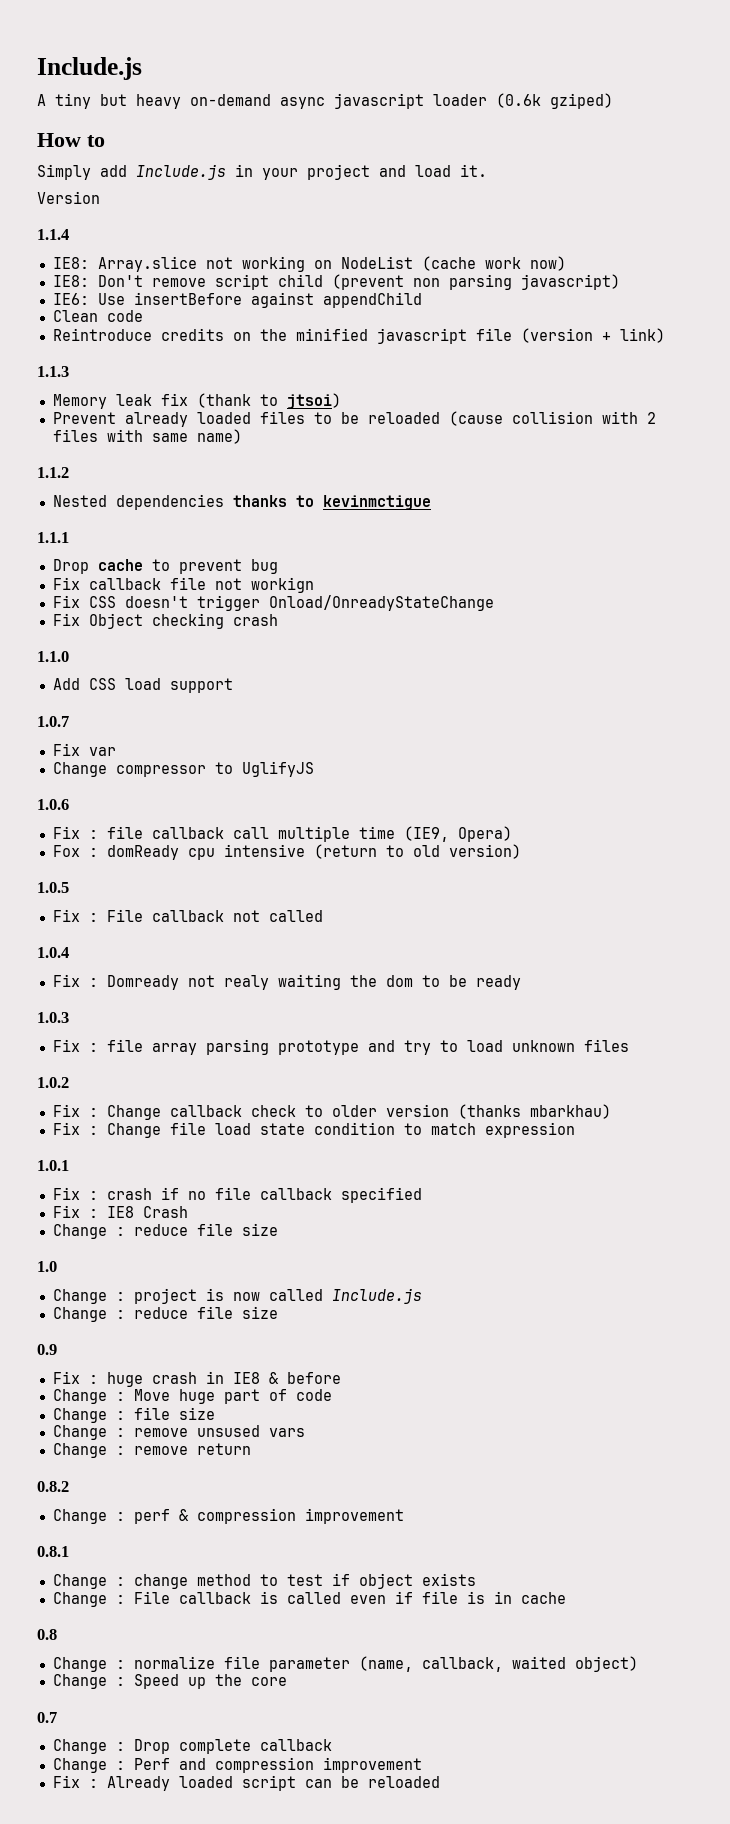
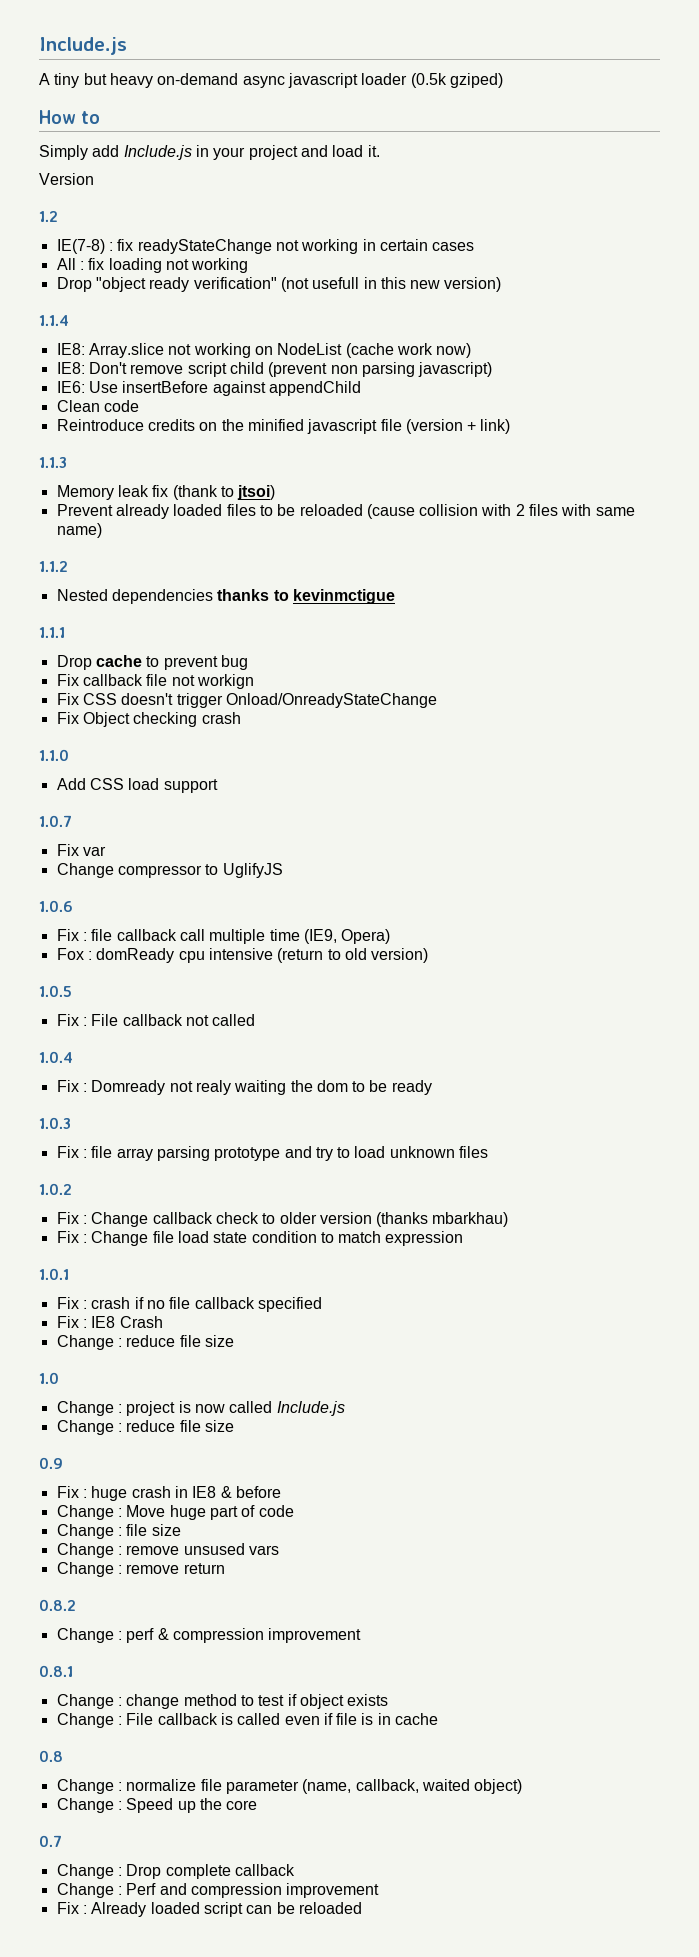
[496,93,541,108] (0.6k -> [410,73,447,88] (0.5k
(100, 197) none -> [39,211,58,222] [56,239,475,254] [56,258,249,273] [56,277,502,292] // 1.2 // IE(7-8) : fix readyStateChange not working in certain cases // All : fix loading not working // Drop "object ready verification" (not usefull in this new version)

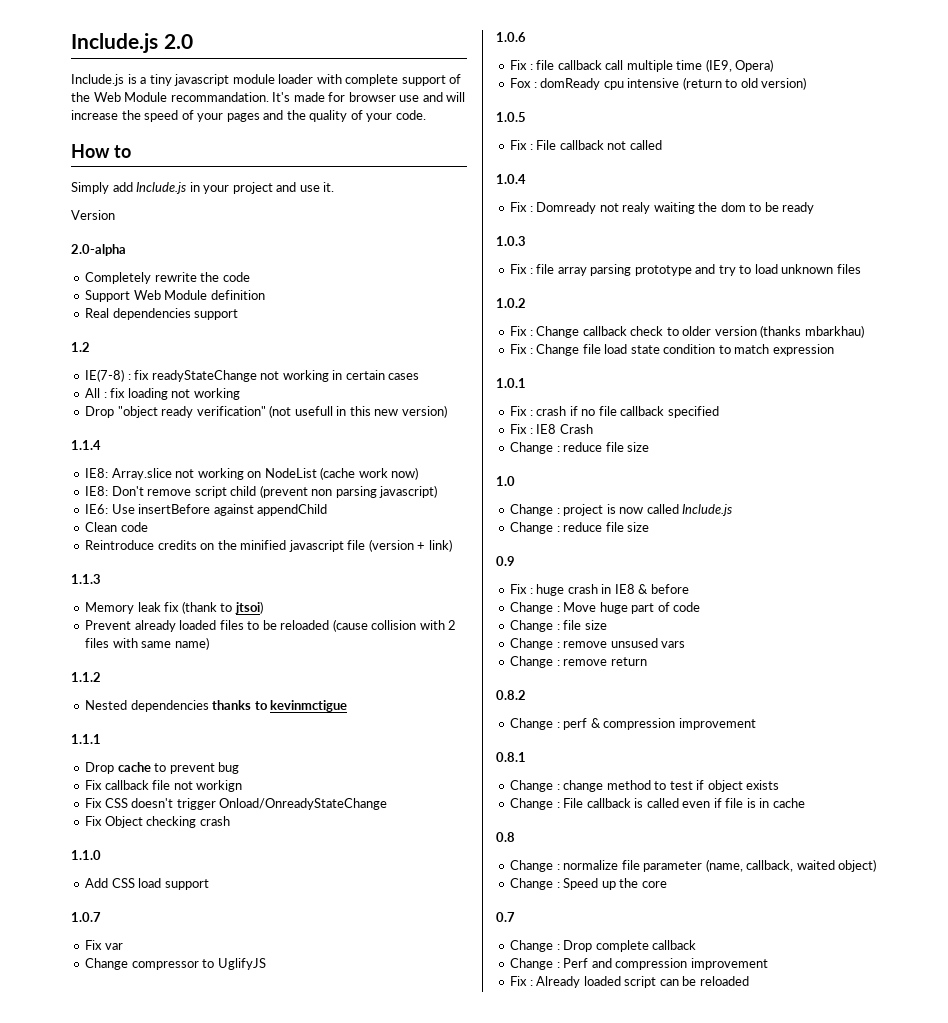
[39,37,127,55] [39,73,503,88] Include.js // A tiny but heavy on-demand async javascript loader (0.5k gziped) -> [71,33,193,53] [71,74,462,86] [71,92,466,102] [71,110,426,122] Include.js 2.0 // Include.js is a tiny javascript module loader with complete support of the Web Module recommandation. It's made for browser use and will increase the speed of your pages and the quality of your code.
[332,145,364,157] load -> [299,185,320,192] use
(94, 179) none -> [71,244,126,256] [85,272,250,284] [85,290,265,302] [85,308,239,320] // 2.0-alpha // Completely rewrite the code // Support Web Module definition // Real dependencies support

